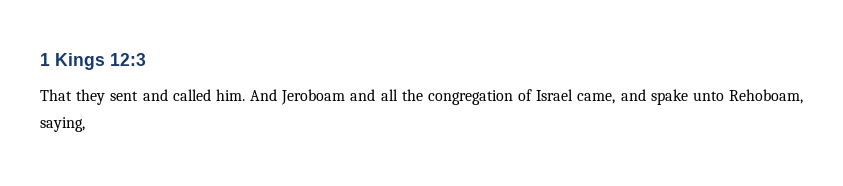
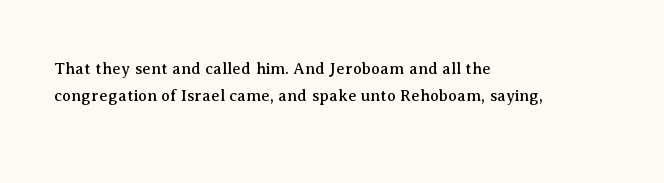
[40,53,146,70] 1 Kings 12:3 // -> (54, 68) none

